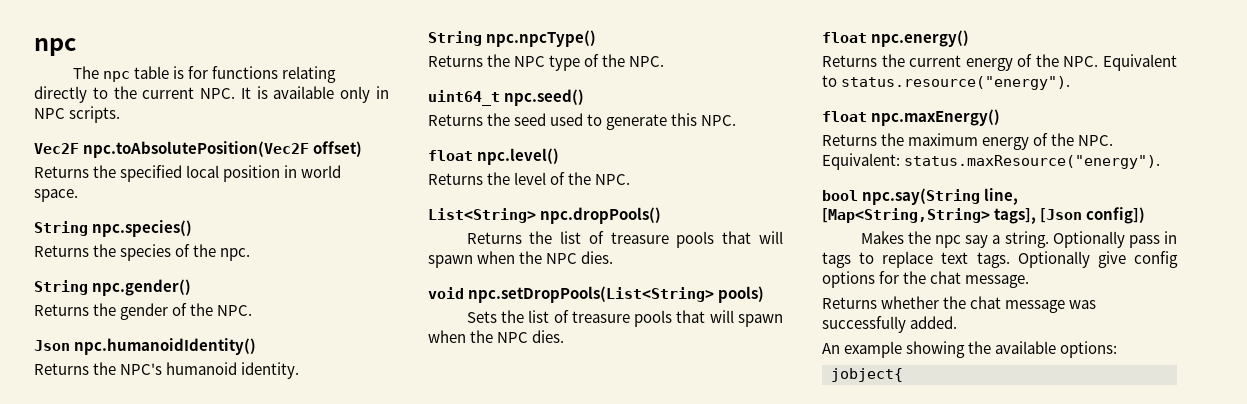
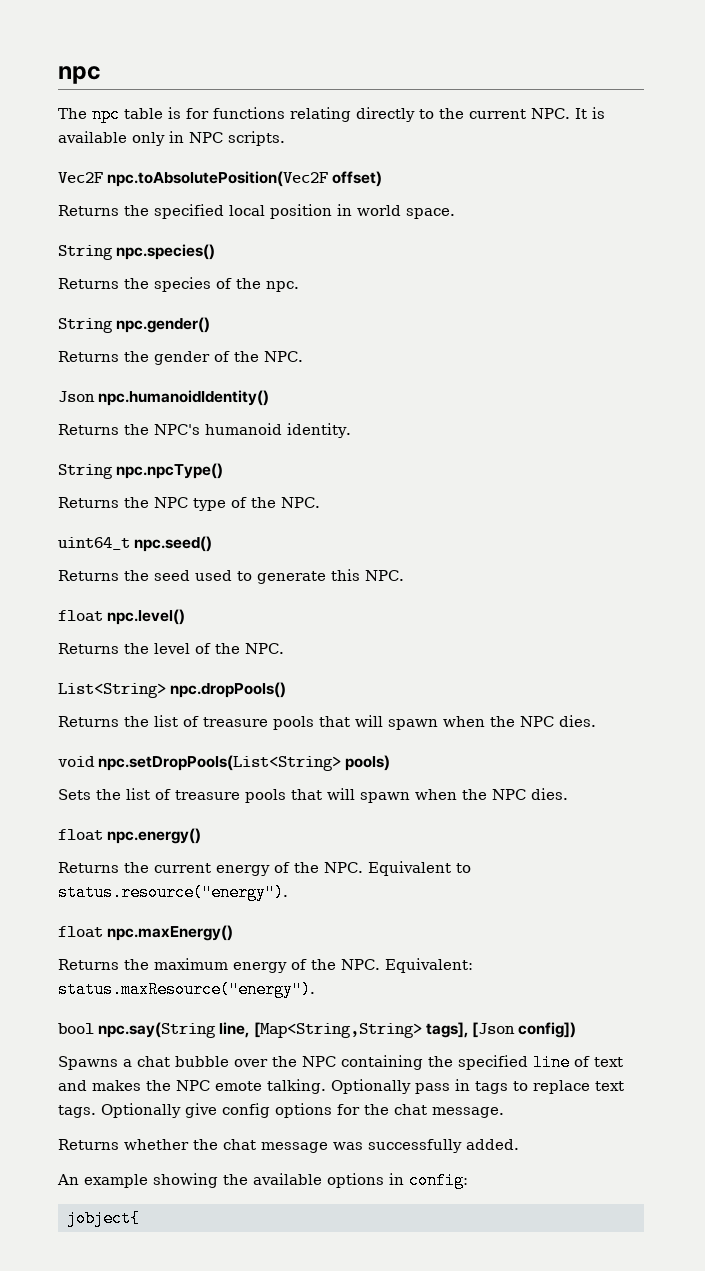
[860,231,1049,248] Makes the npc say a string. -> [58,1054,623,1071] [58,1079,326,1094] Spawns a chat bubble over the NPC containing the specified line of text and makes the NPC emote talking.
[1060,341,1118,358] options: -> [327,1172,468,1189] options in config:

